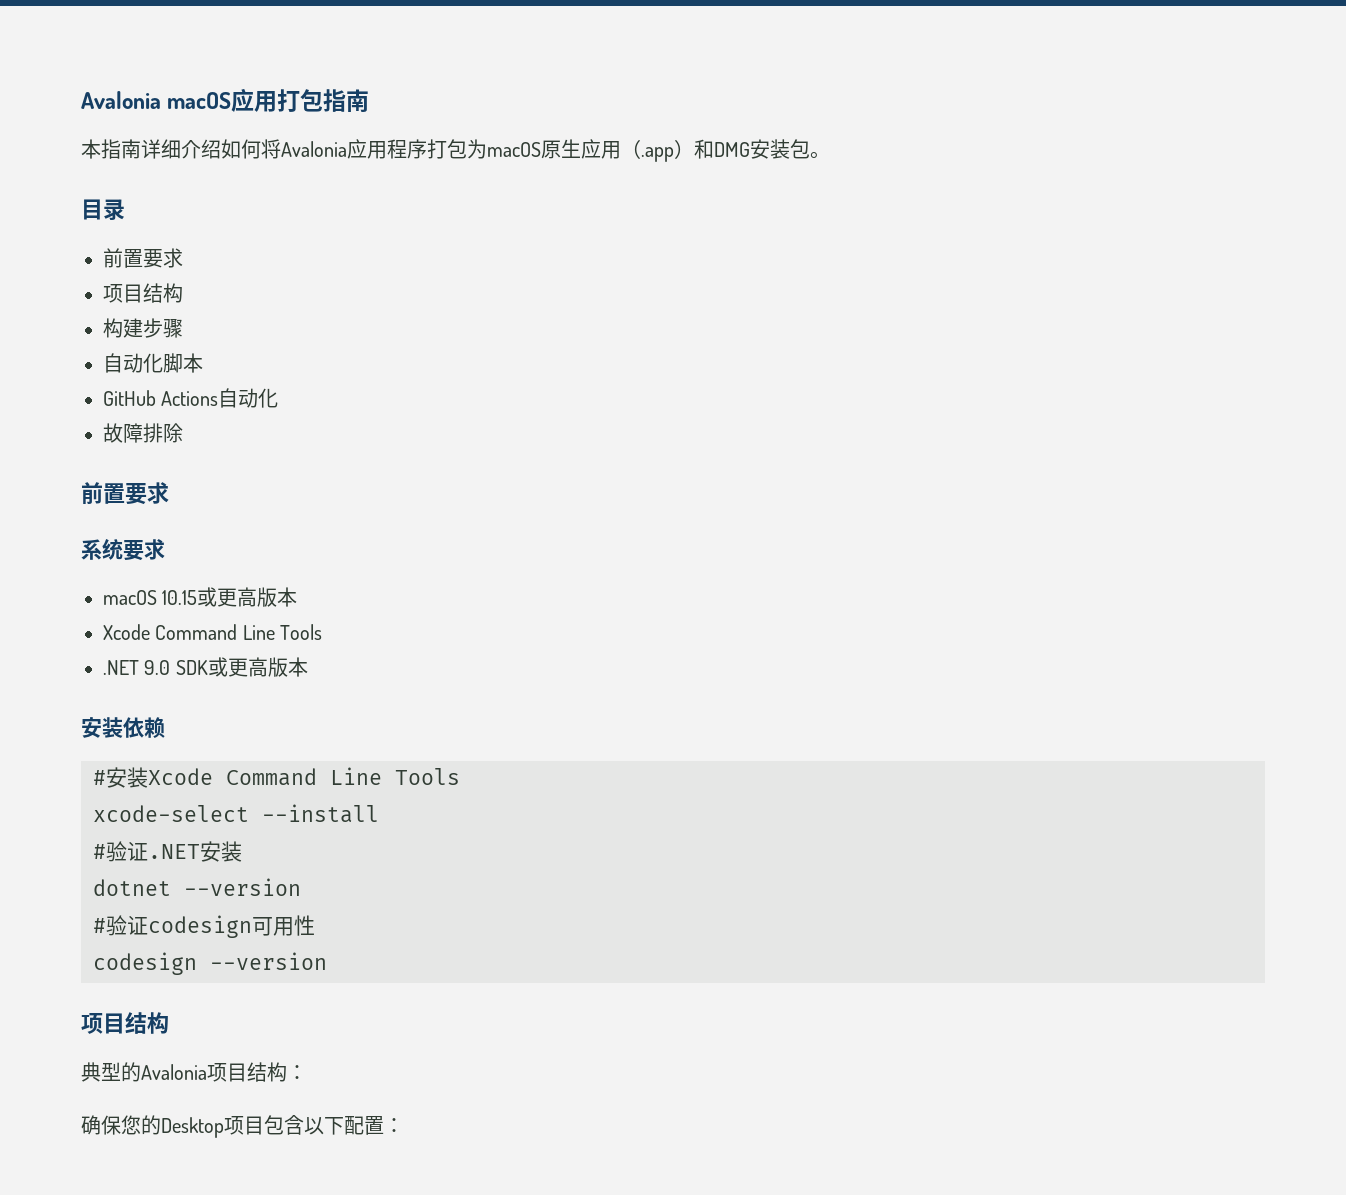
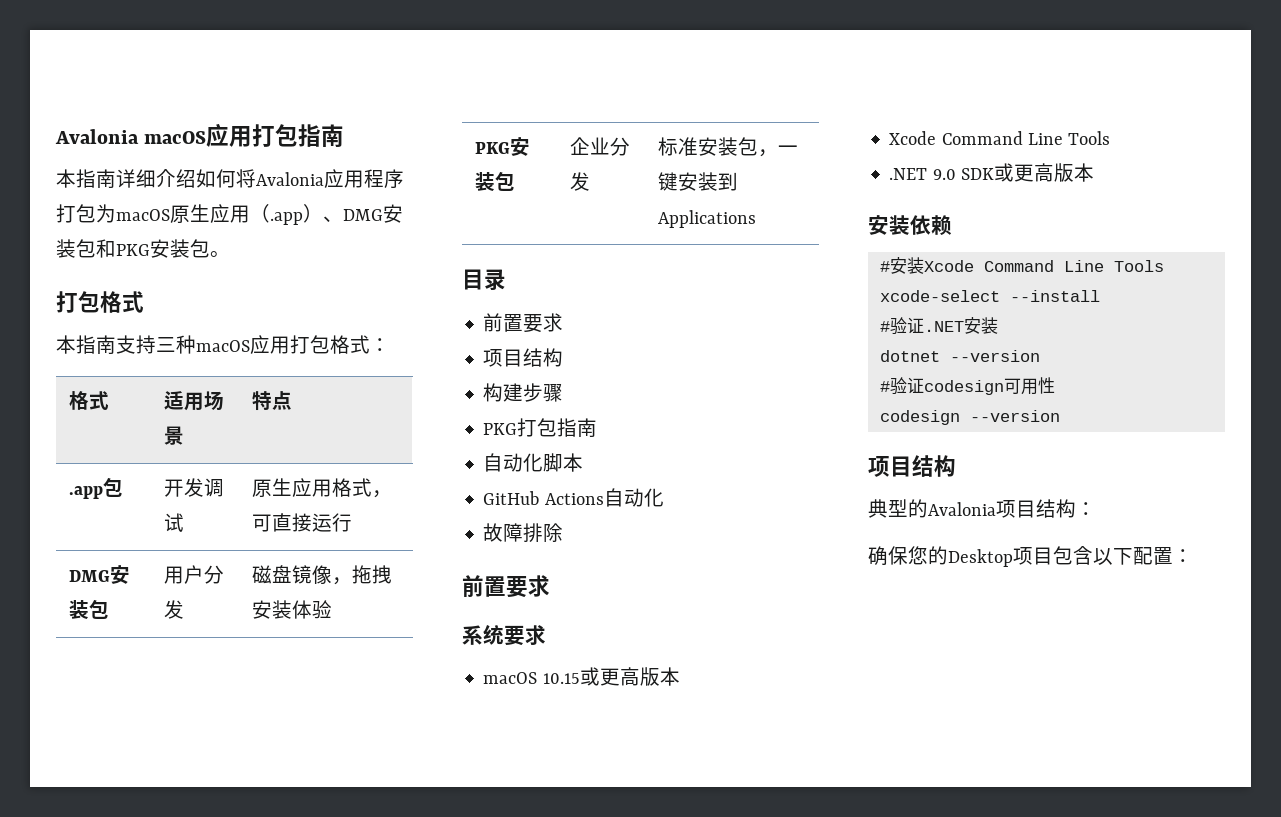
[694,139,830,159] 和DMG安装包。 -> [323,204,403,223] [56,239,230,258] [56,291,144,313] [56,335,390,354] [69,391,110,410] [164,391,225,411] [164,426,185,445] [252,391,293,411] [69,477,124,499] [164,478,225,497] [164,513,185,532] [252,478,393,498] [252,513,353,532] [69,565,131,584] [69,599,110,619] [164,565,225,584] [164,600,185,619] [252,565,393,585] [252,600,333,619] [475,137,531,156] [475,171,516,191] [570,137,631,156] [570,172,591,191] [658,137,799,157] [658,172,739,191] [658,210,757,228] 、DMG安装包和PKG安装包。 // 打包格式 // 本指南支持三种macOS应用打包格式： // 格式 | 适用场景 | 特点 // .app包 | 开发调试 | 原生应用格式，可直接运行 // DMG安装包 | 用户分发 | 磁盘镜像，拖拽安装体验 // PKG安装包 | 企业分发 | 标准安装包，一键安装到Applications
(183, 328) none -> [483,418,598,437] // PKG打包指南

